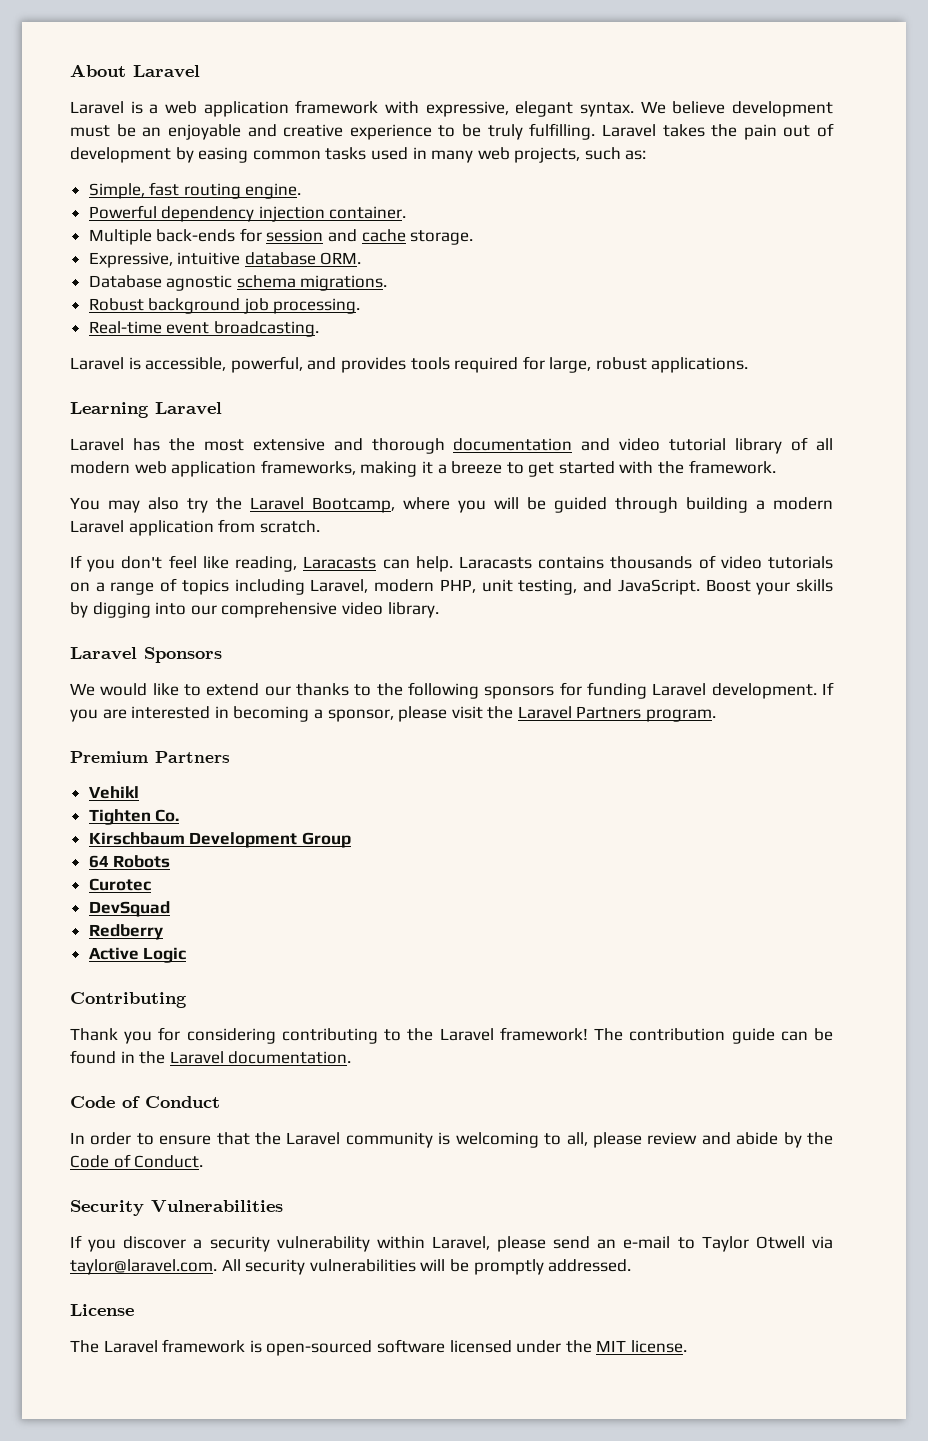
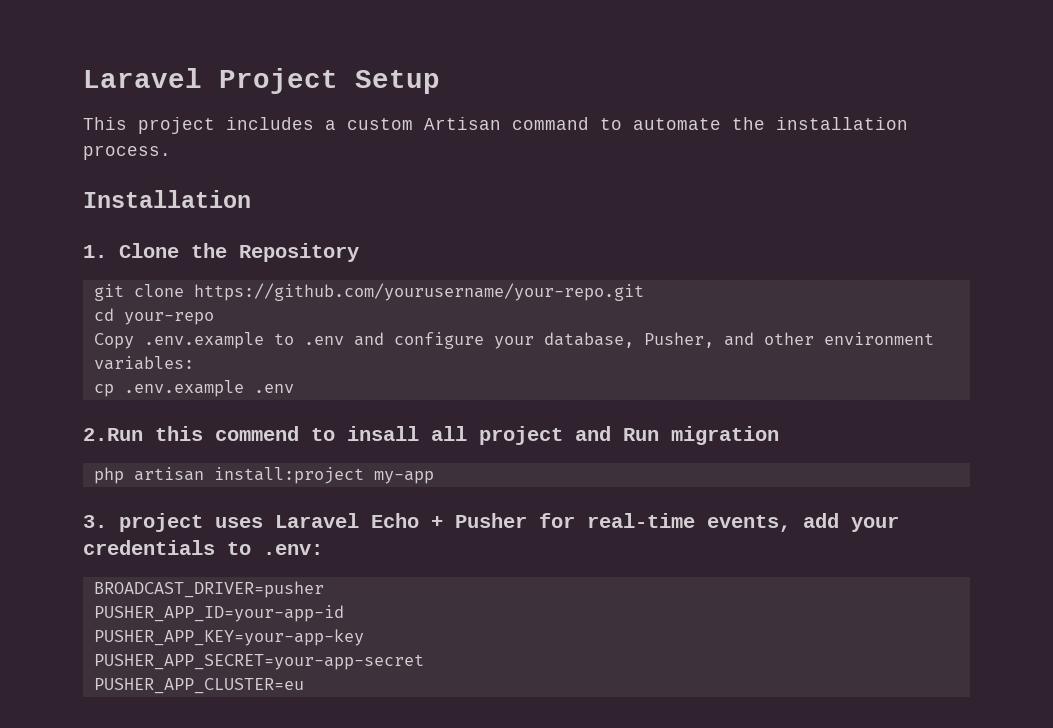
[70,64,200,78] [70,100,833,117] [70,123,834,140] [70,147,647,163] [88,182,302,199] [88,205,407,222] [88,228,474,245] [88,252,362,268] [88,275,388,291] [88,298,361,314] [88,321,319,337] [70,356,749,373] [70,402,222,418] [70,437,833,454] [70,460,776,477] [70,497,833,513] [70,519,320,536] [70,555,833,572] [70,578,834,595] [70,602,439,618] [70,647,222,663] [70,682,834,699] [70,706,717,722] [70,751,230,763] [88,786,139,799] [88,809,180,825] [88,832,351,848] [88,855,171,868] [88,878,151,891] [88,901,170,917] [88,924,163,940] [88,947,187,963] [70,992,187,1008] [70,1027,833,1044] [70,1050,352,1064] [70,1096,220,1108] [70,1132,833,1148] [70,1154,204,1168] [70,1200,283,1216] [70,1235,833,1252] [70,1259,632,1275] [70,1304,134,1316] [70,1339,687,1356] About Laravel // Laravel is a web application framework with expressive, elegant syntax. We believe development must be an enjoyable and creative experience to be truly fulfilling. Laravel takes the pain out of development by easing common tasks used in many web projects, such as: // Simple, fast routing engine. // Powerful dependency injection container. // Multiple back-ends for session and cache storage. // Expressive, intuitive database ORM. // Database agnostic schema migrations. // Robust background job processing. // Real-time event broadcasting. // Laravel is accessible, powerful, and provides tools required for large, robust applications. // Learning Laravel // Laravel has the most extensive and thorough documentation and video tutorial library of all modern web application frameworks, making it a breeze to get started with the framework. // You may also try the Laravel Bootcamp, where you will be guided through building a modern Laravel application from scratch. // If you don't feel like reading, Laracasts can help. Laracasts contains thousands of video tutorials on a range of topics including Laravel, modern PHP, unit testing, and JavaScript. Boost your skills by digging into our comprehensive video library. // Laravel Sponsors // We would like to extend our thanks to the following sponsors for funding Laravel development. If you are interested in becoming a sponsor, please visit the Laravel Partners program. // Premium Partners // Vehikl // Tighten Co. // Kirschbaum Development Group // 64 Robots // Curotec // DevSquad // Redberry // Active Logic // Contributing // Thank you for considering contributing to the Laravel framework! The contribution guide can be found in the Laravel documentation. // Code of Conduct // In order to ensure that the Laravel community is welcoming to all, please review and abide by the Code of Conduct. // Security Vulnerabilities // If you discover a security vulnerability within Laravel, please send an e-mail to Taylor Otwell via taylor@laravel.com. All security vulnerabilities will be promptly addressed. // License // The Laravel framework is open-sourced software licensed under the MIT license. -> [83,68,440,94] [83,117,908,134] [83,145,171,160] [83,190,251,208] [83,243,359,262] [93,283,644,301] [93,308,214,325] [93,332,934,349] [93,356,194,370] [93,380,294,397] [83,426,779,445] [93,467,434,484] [83,513,899,532] [83,540,323,555] [93,581,324,598] [93,605,344,622] [93,629,364,646] [93,654,424,670] [93,678,304,694] Laravel Project Setup // This project includes a custom Artisan command to automate the installation process. // Installation // 1. Clone the Repository // git clone https://github.com/yourusername/your-repo.git // cd your-repo // Copy .env.example to .env and configure your database, Pusher, and other environment variables: // cp .env.example .env // 2.Run this commend to insall all project and Run migration // php artisan install:project my-app // 3. project uses Laravel Echo + Pusher for real-time events, add your credentials to .env: // BROADCAST_DRIVER=pusher // PUSHER_APP_ID=your-app-id // PUSHER_APP_KEY=your-app-key // PUSHER_APP_SECRET=your-app-secret // PUSHER_APP_CLUSTER=eu

